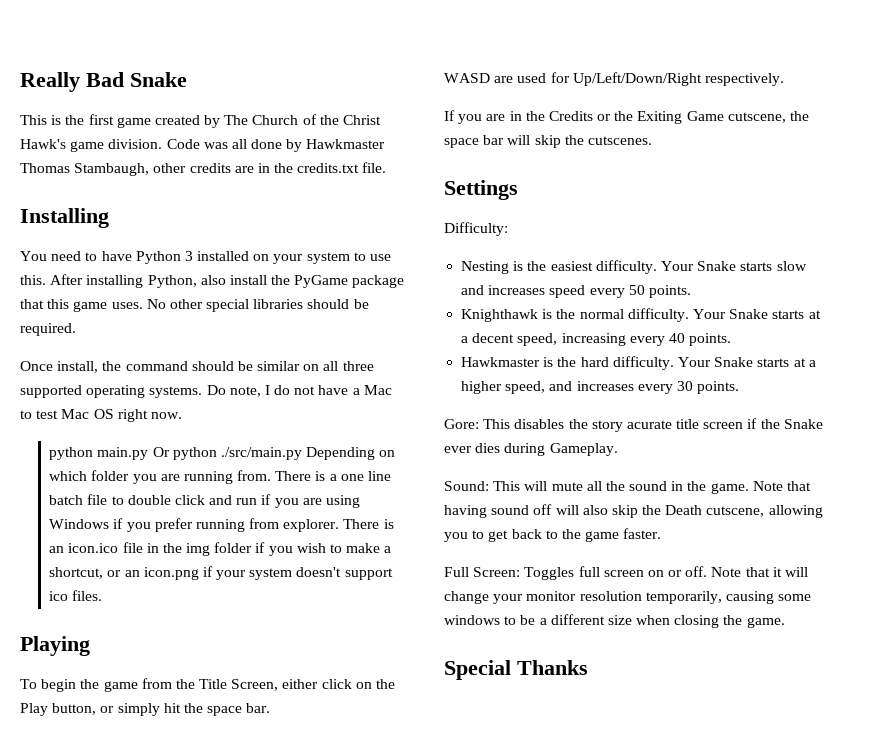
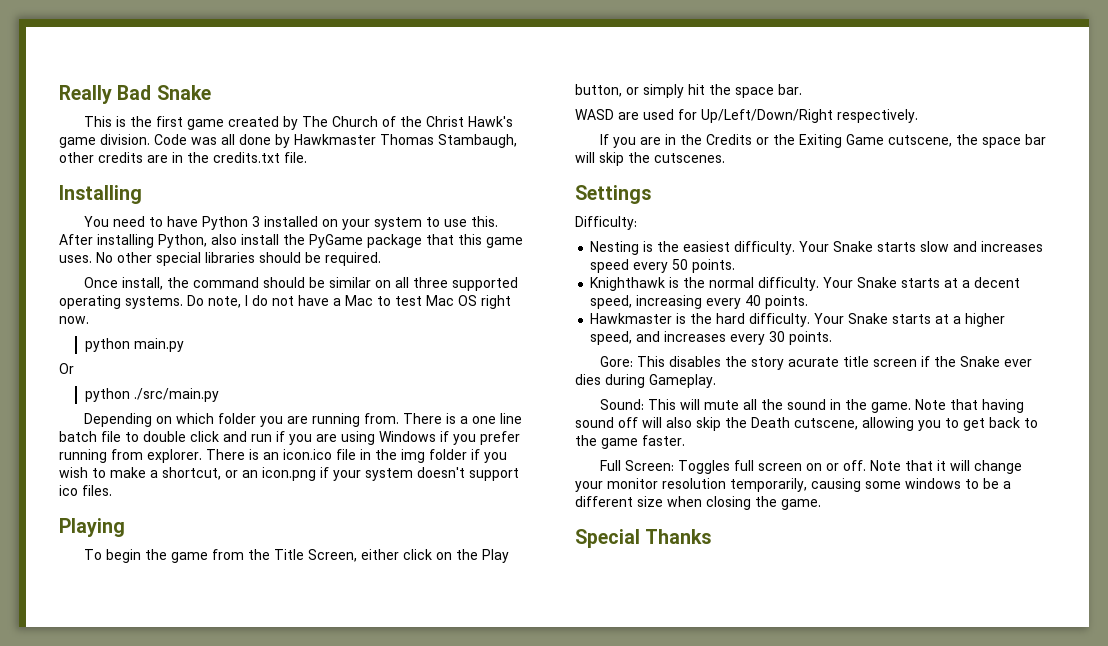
(149, 453) none -> (184, 345) //
(170, 452) none -> (74, 368) //
(302, 453) none -> (219, 395) //

